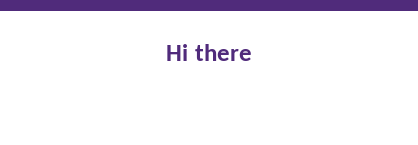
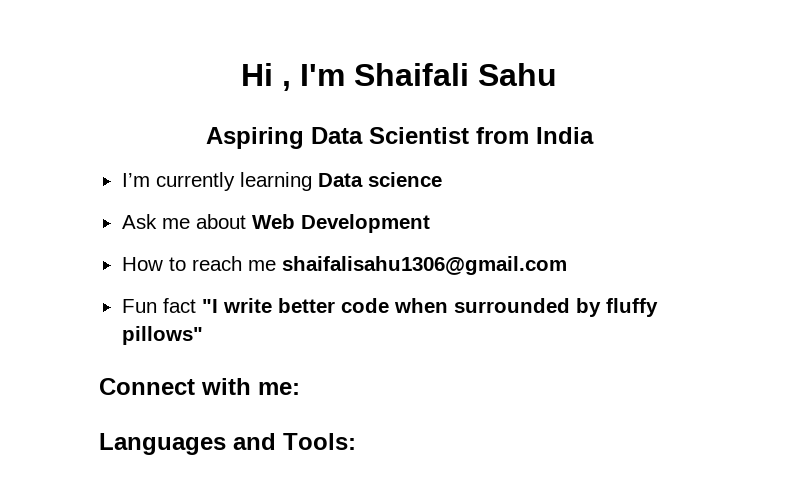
[194,44,252,61] there -> [282,63,557,91] [205,127,594,149] [121,172,442,191] [121,214,430,233] [121,256,567,275] [121,298,658,317] [121,326,203,345] [99,378,300,395] [99,433,356,455] , I'm Shaifali Sahu // Aspiring Data Scientist from India // I’m currently learning Data science // Ask me about Web Development // How to reach me shaifalisahu1306@gmail.com // Fun fact "I write better code when surrounded by fluffy pillows" // Connect with me: // Languages and Tools:

